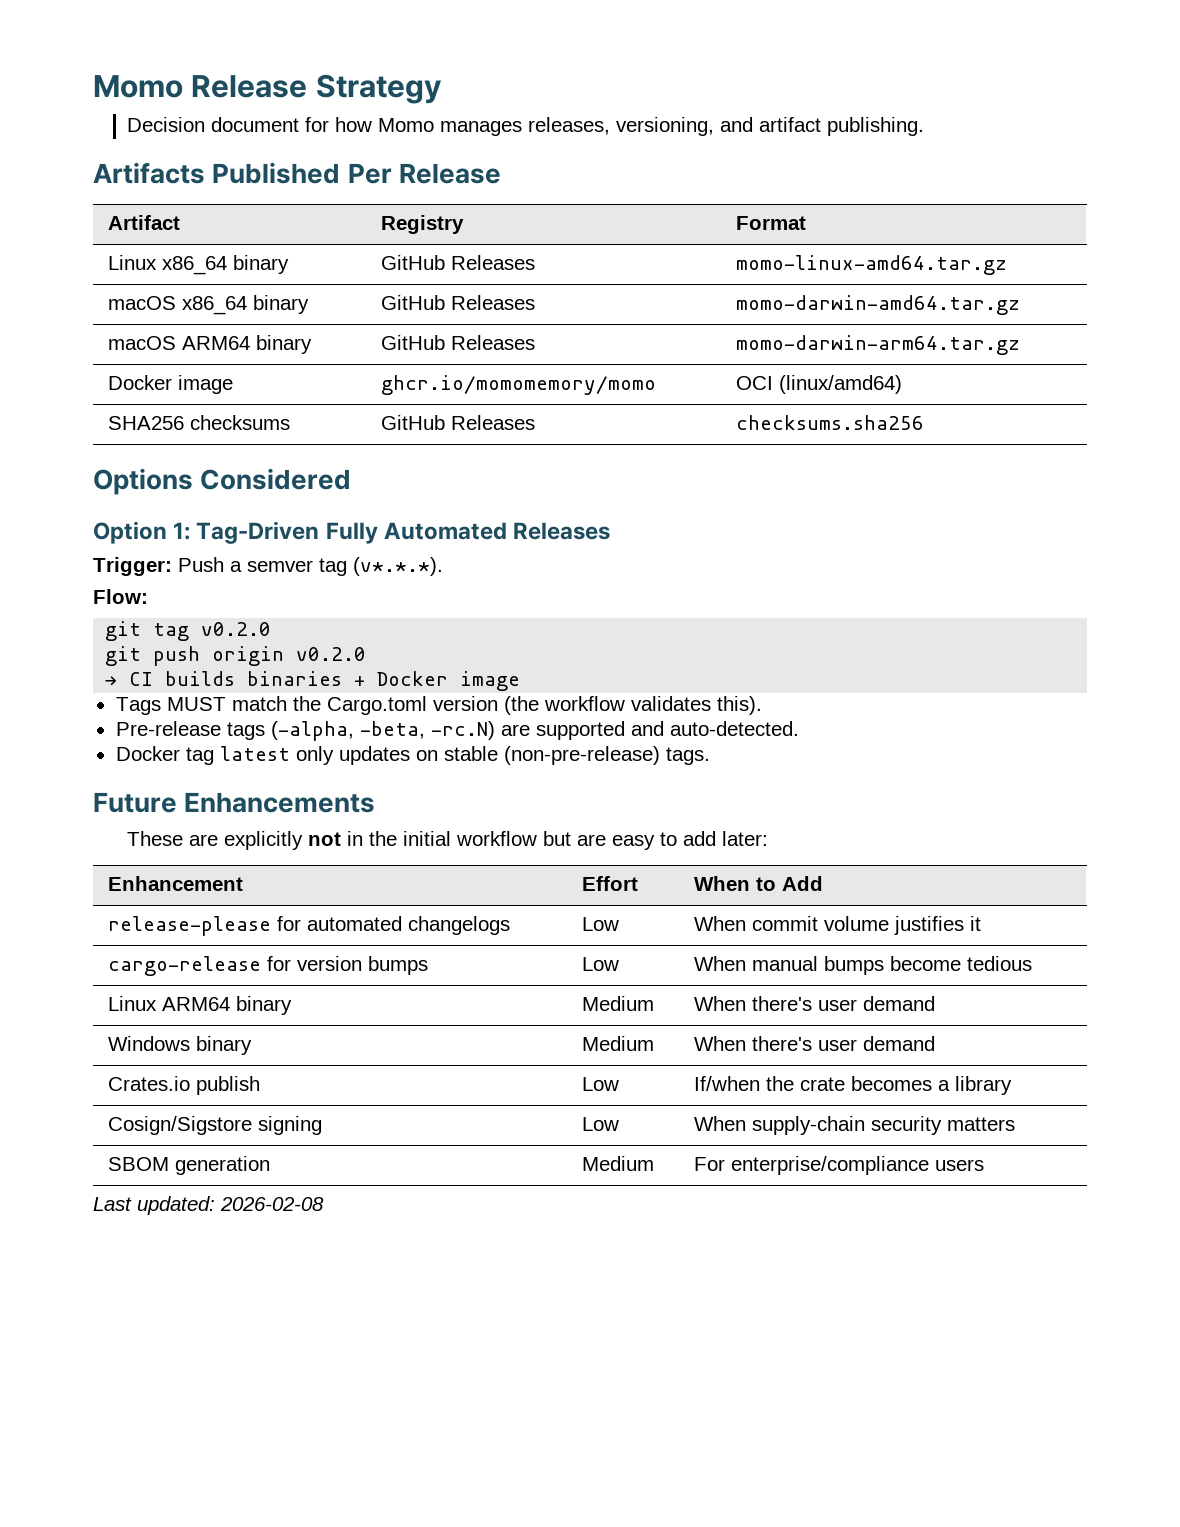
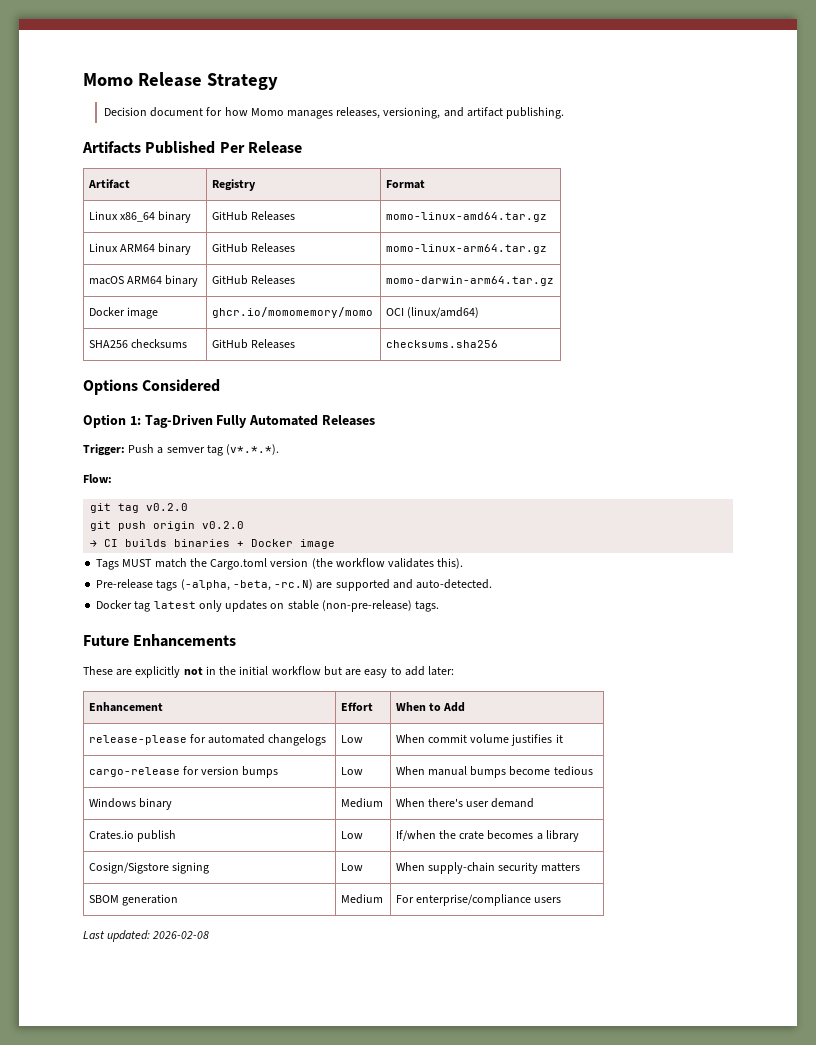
[108,295,310,315] [381,295,536,310] [736,295,1021,315] macOS x86_64 binary | GitHub Releases | momo-darwin-amd64.tar.gz -> [88,243,192,255] [211,243,295,253] [385,244,547,254] Linux ARM64 binary | GitHub Releases | momo-linux-arm64.tar.gz
[108,996,293,1015] [582,996,655,1011] [694,996,936,1011] // Linux ARM64 binary | Medium | When there's user demand -> (593, 771) none

